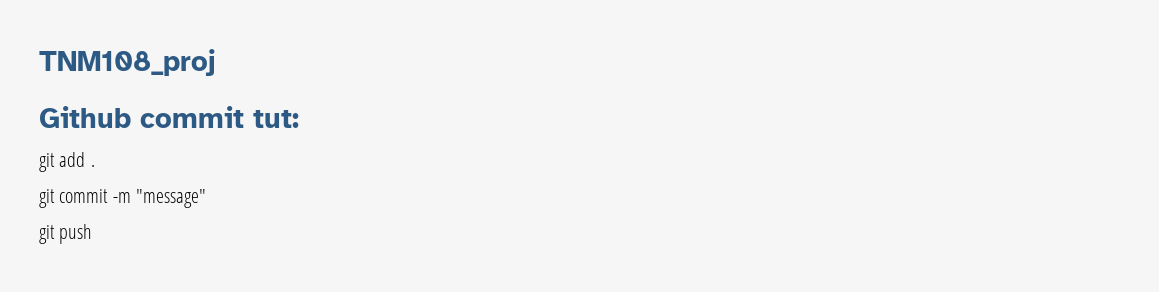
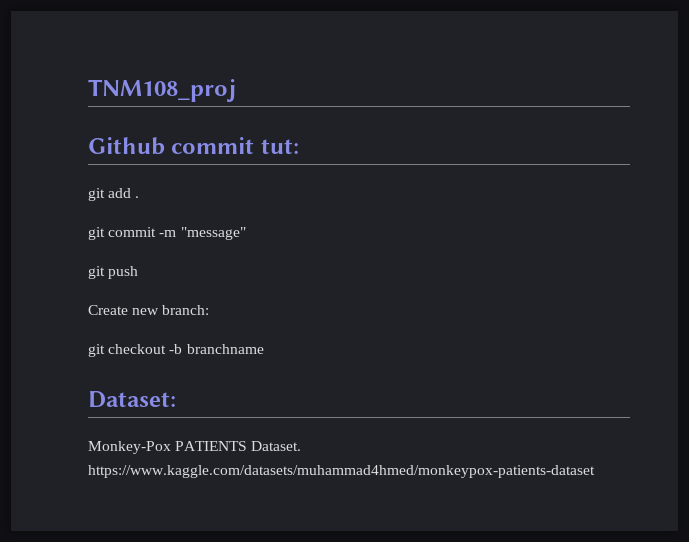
(93, 234) none -> [88,305,210,315] [88,344,264,357] [88,391,176,408] [88,441,302,454] [88,465,595,478] // Create new branch: // git checkout -b branchname // Dataset: // Monkey-Pox PATIENTS Dataset. https://www.kaggle.com/datasets/muhammad4hmed/monkeypox-patients-dataset

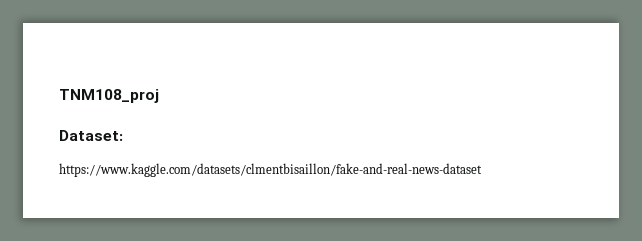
[88,137,299,155] [88,188,140,201] [88,227,246,240] [88,266,139,279] [88,305,210,315] [88,344,264,357] [88,391,176,408] [88,441,302,454] [88,465,595,478] Github commit tut: // git add . // git commit -m "message" // git push // Create new branch: // git checkout -b branchname // Dataset: // Monkey-Pox PATIENTS Dataset. https://www.kaggle.com/datasets/muhammad4hmed/monkeypox-patients-dataset -> [59,130,123,141] [59,163,482,177] Dataset: // https://www.kaggle.com/datasets/clmentbisaillon/fake-and-real-news-dataset

